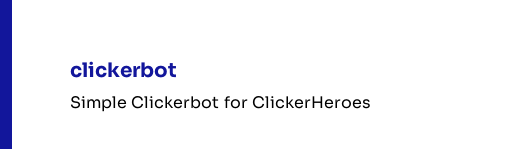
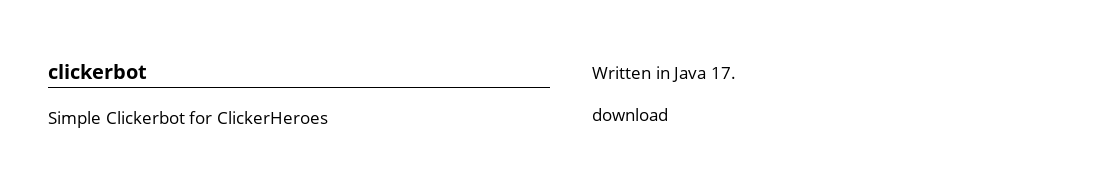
(371, 102) none -> [592,66,736,82] [592,108,668,121] // Written in Java 17. // download

